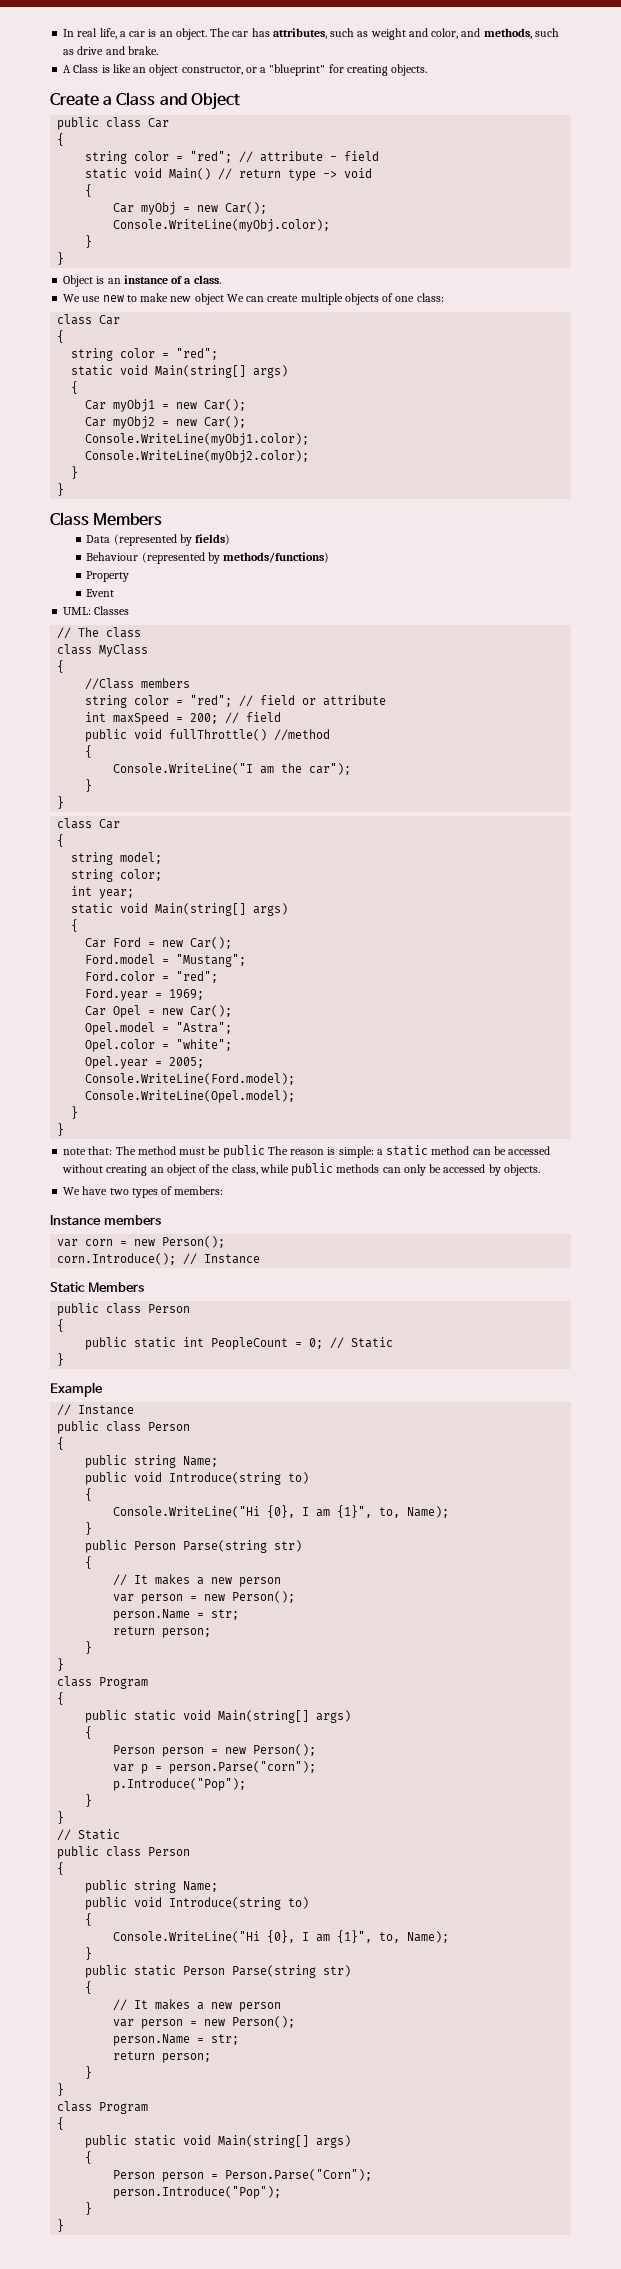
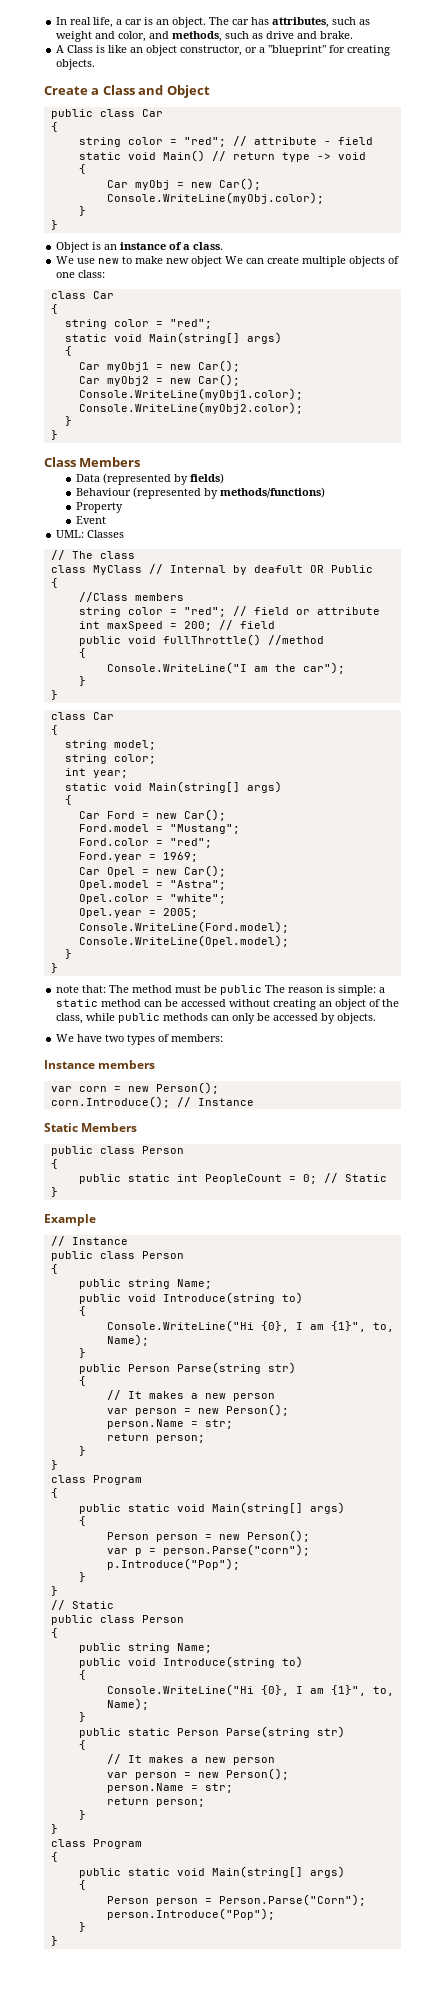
(149, 650) none -> [148,564,373,575] // Internal by deafult OR Public

